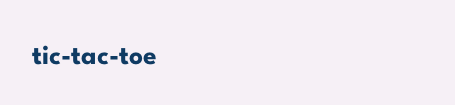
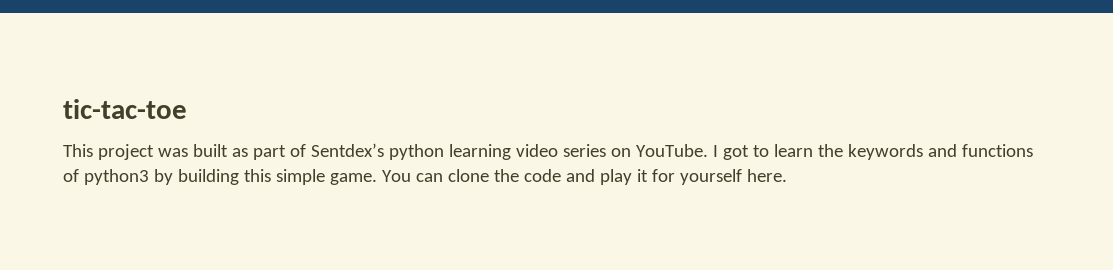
(157, 55) none -> [63,143,1033,160] [63,169,787,185] // This project was built as part of Sentdex’s python learning video series on YouTube. I got to learn the keywords and functions of python3 by building this simple game. You can clone the code and play it for yourself here.

